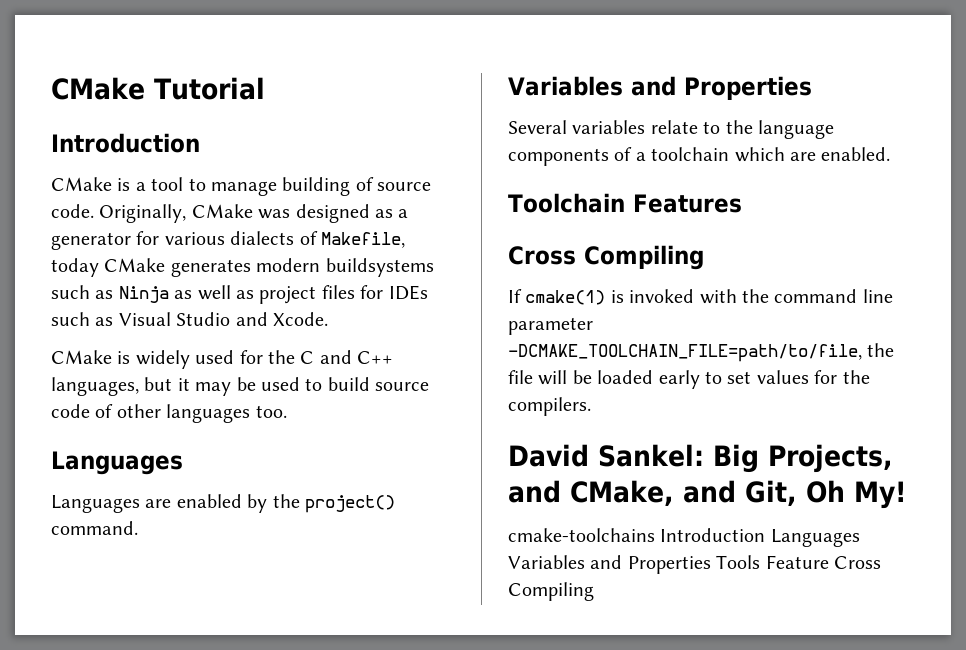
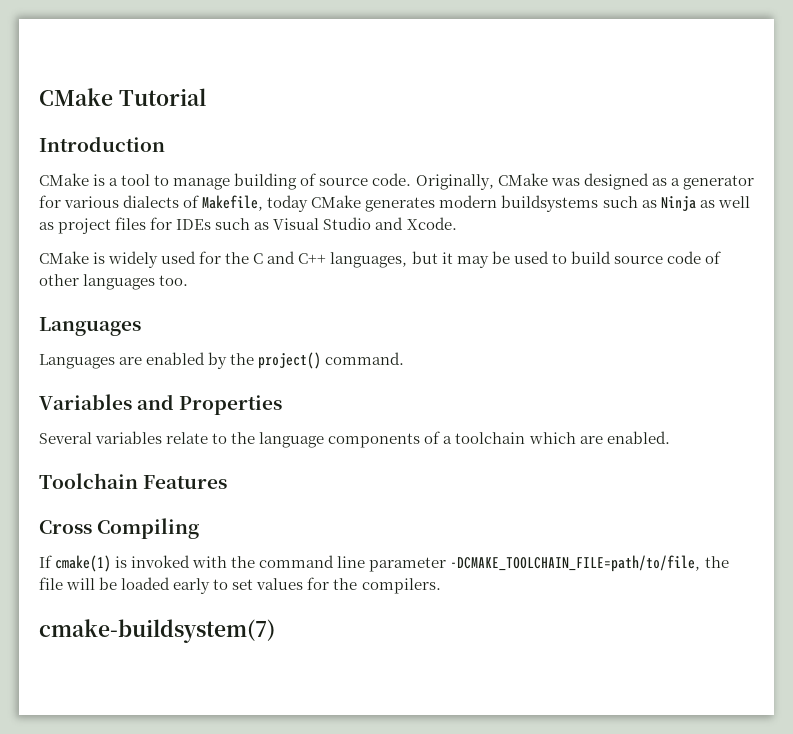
[508,444,893,473] [508,480,906,509] [508,528,860,547] [508,555,881,574] [508,582,594,601] David Sankel: Big Projects, and CMake, and Git, Oh My! // cmake-toolchains Introduction Languages Variables and Properties Tools Feature Cross Compiling -> [39,619,275,643] cmake-buildsystem(7)

